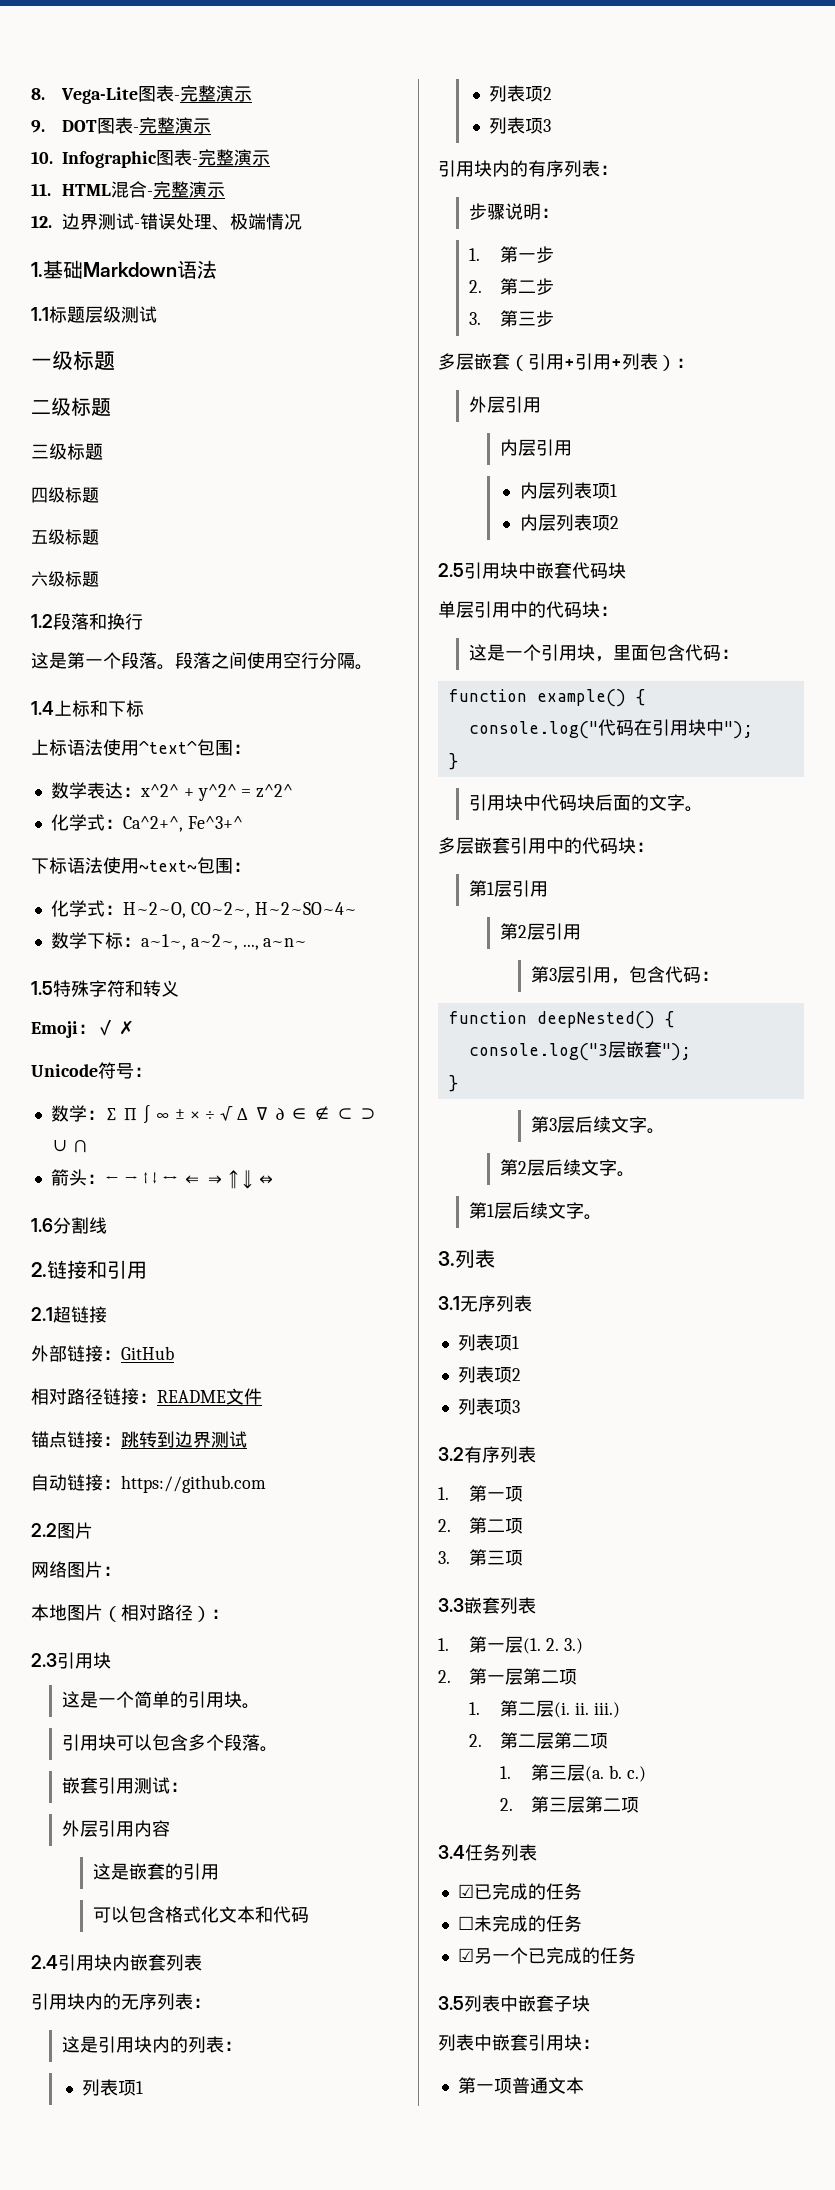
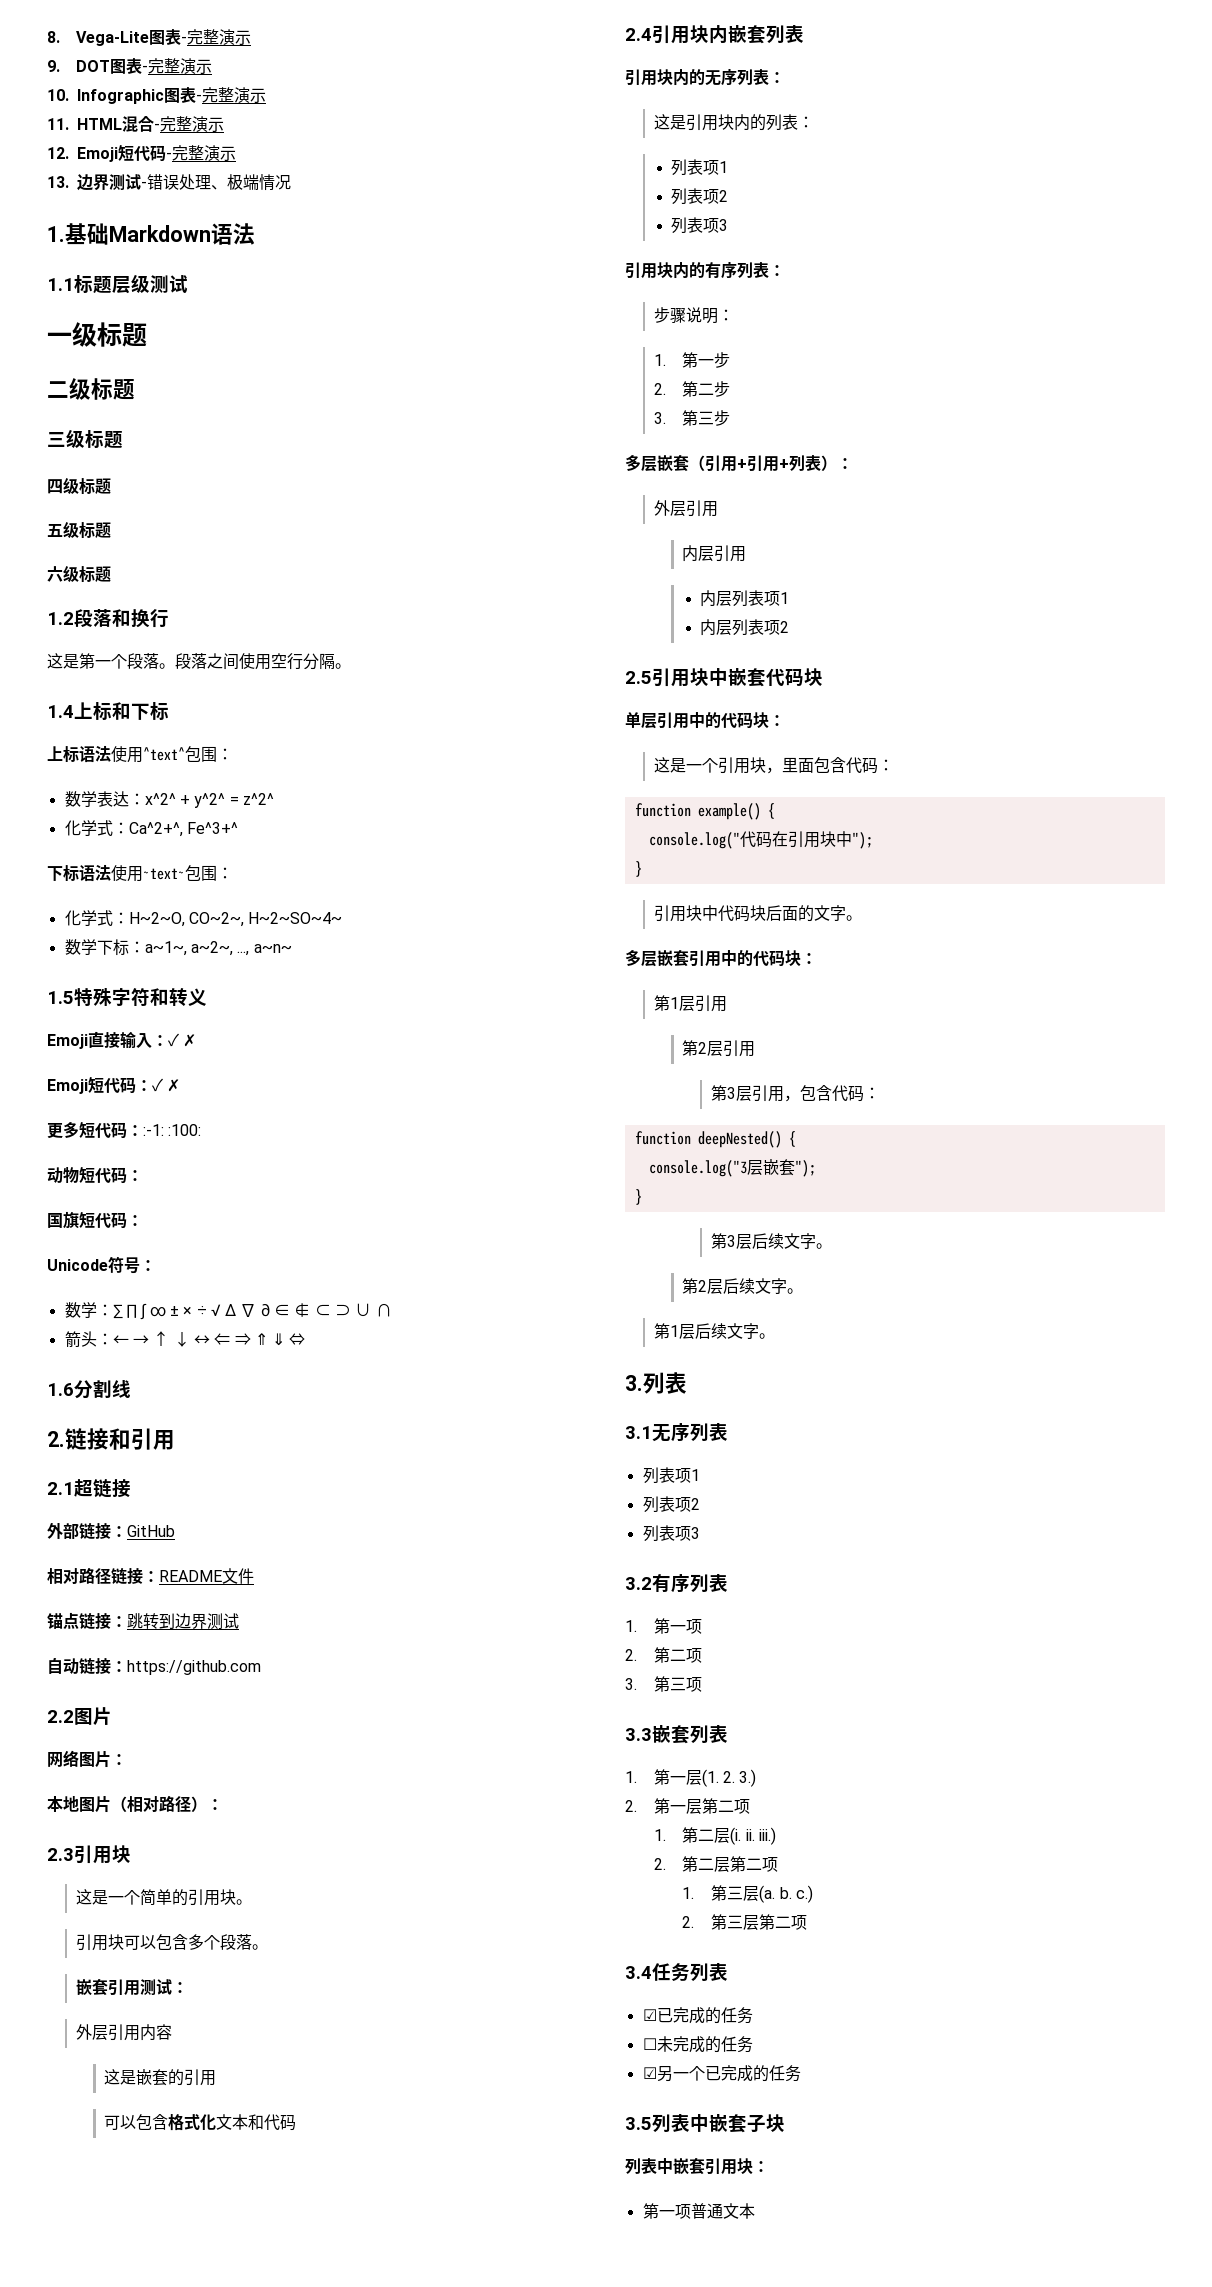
(52, 221) none -> [77,145,236,162] [47,176,69,188] Emoji短代码-完整演示 // 13.
[78,1019,134,1036] ：✓ ✗ -> [88,1031,197,1048] [47,1077,181,1094] [47,1122,202,1139] [47,1167,143,1184] [47,1211,143,1229] 直接输入：✓ ✗ // Emoji短代码：✓ ✗ // 更多短代码：:-1: :100: // 动物短代码： // 国旗短代码：

